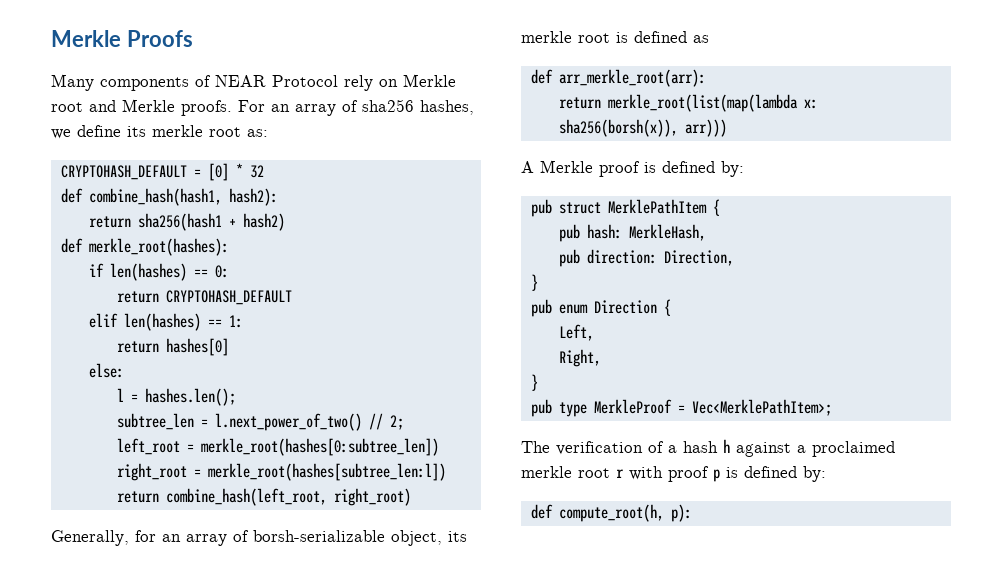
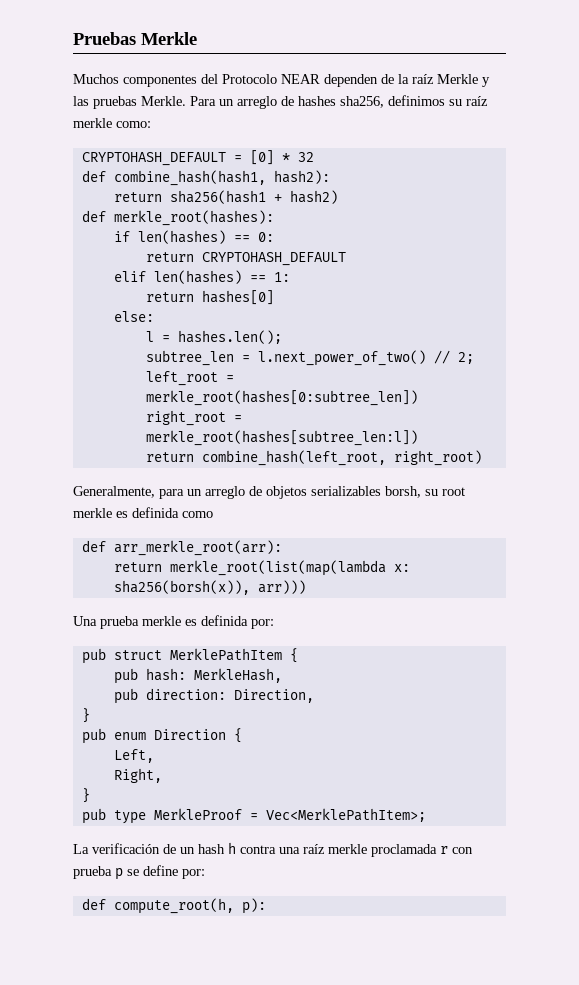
[51,30,193,47] [51,74,456,91] [51,99,474,116] [51,125,268,139] Merkle Proofs // Many components of NEAR Protocol rely on Merkle root and Merkle proofs. For an array of sha256 hashes, we define its merkle root as: -> [73,32,197,45] [73,74,490,87] [73,95,488,109] [73,118,151,128] Pruebas Merkle // Muchos componentes del Protocolo NEAR dependen de la raíz Merkle y las pruebas Merkle. Para un arreglo de hashes sha256, definimos su raíz merkle como:
[51,530,467,546] [521,31,709,43] Generally, for an array of borsh-serializable object, its merkle root is defined as -> [73,486,465,499] [73,507,213,518] Generalmente, para un arreglo de objetos serializables borsh, su root merkle es definida como
[521,160,744,177] A Merkle proof is defined by: -> [73,615,274,629] Una prueba merkle es definida por:
[521,439,895,457] [521,466,826,482] The verification of a hash h against a proclaimed merkle root r with proof p is defined by: -> [73,842,473,857] [73,865,205,880] La verificación de un hash h contra una raíz merkle proclamada r con prueba p se define por:

